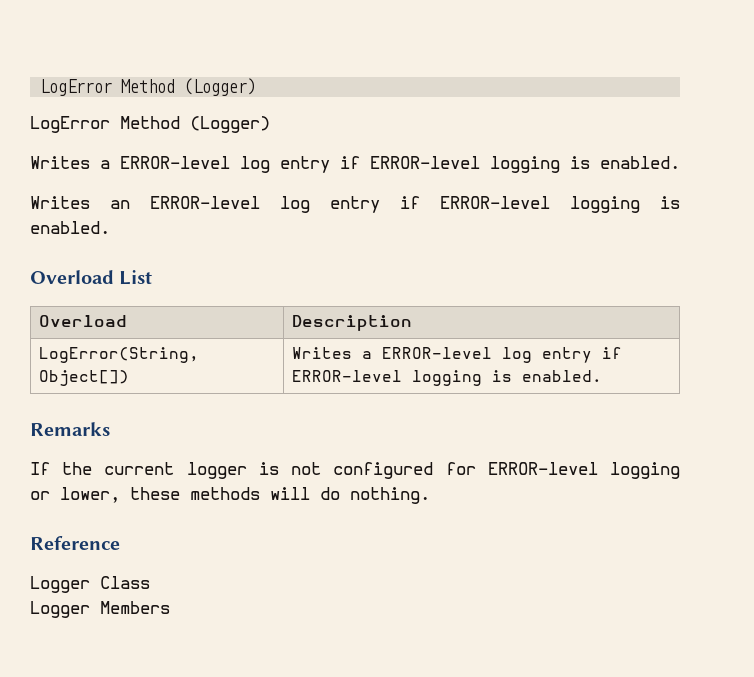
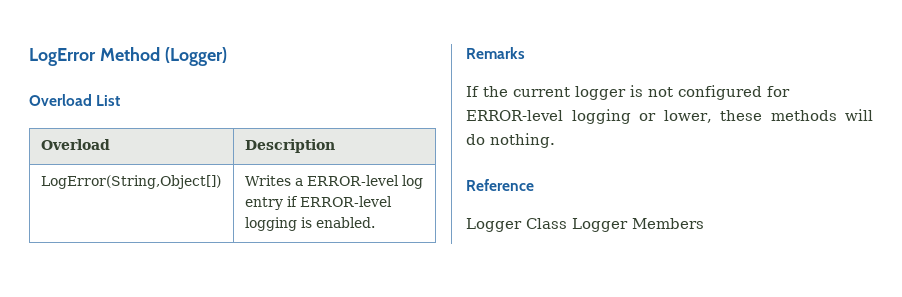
[40,78,257,96] [30,116,270,133] [30,156,680,173] [30,196,680,213] [30,221,110,234] LogError Method (Logger) // LogError Method (Logger) // Writes a ERROR-level log entry if ERROR-level logging is enabled. // Writes an ERROR-level log entry if ERROR-level logging is enabled. -> [29,47,227,66] LogError Method (Logger)
(150, 582) // -> (567, 223) none

